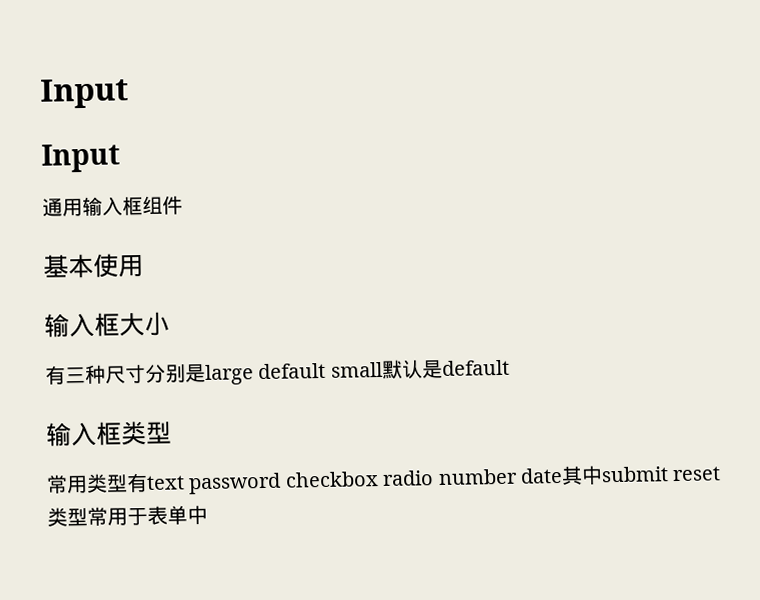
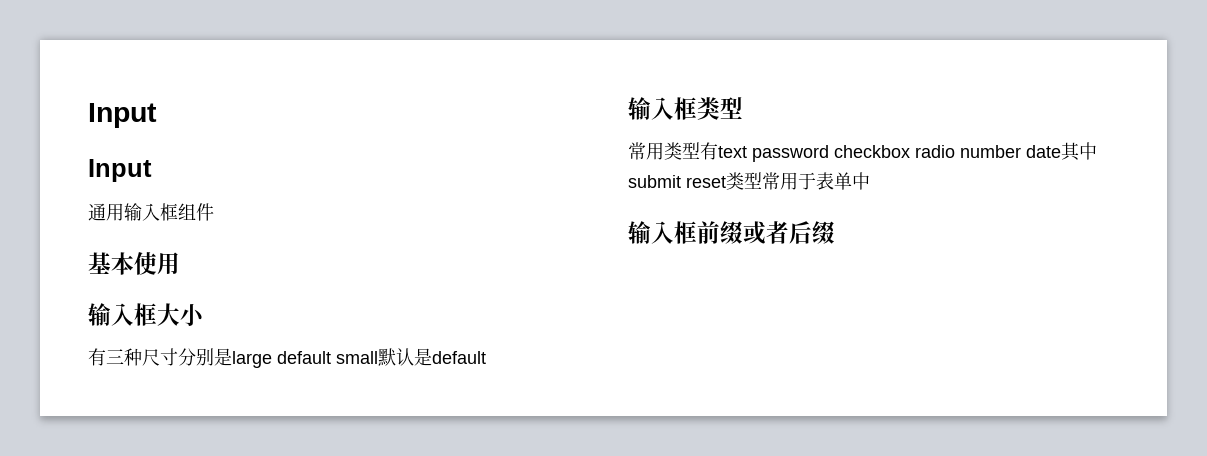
(208, 514) none -> [628,221,835,245] // 输入框前缀或者后缀

